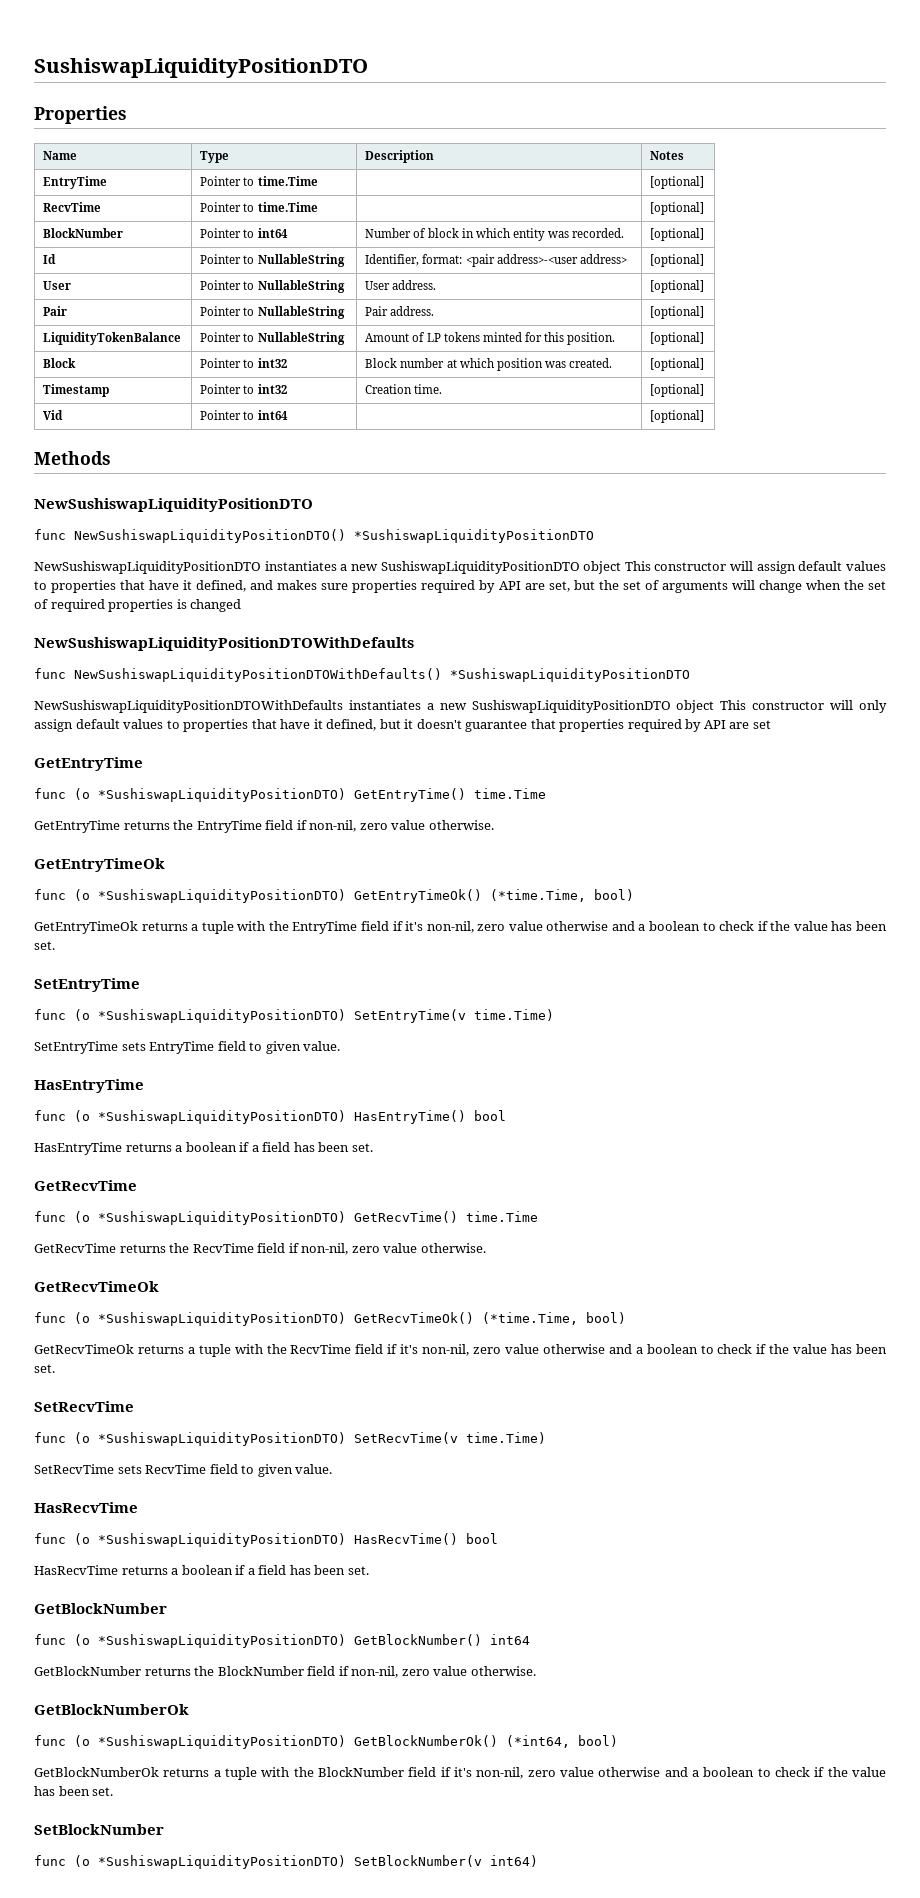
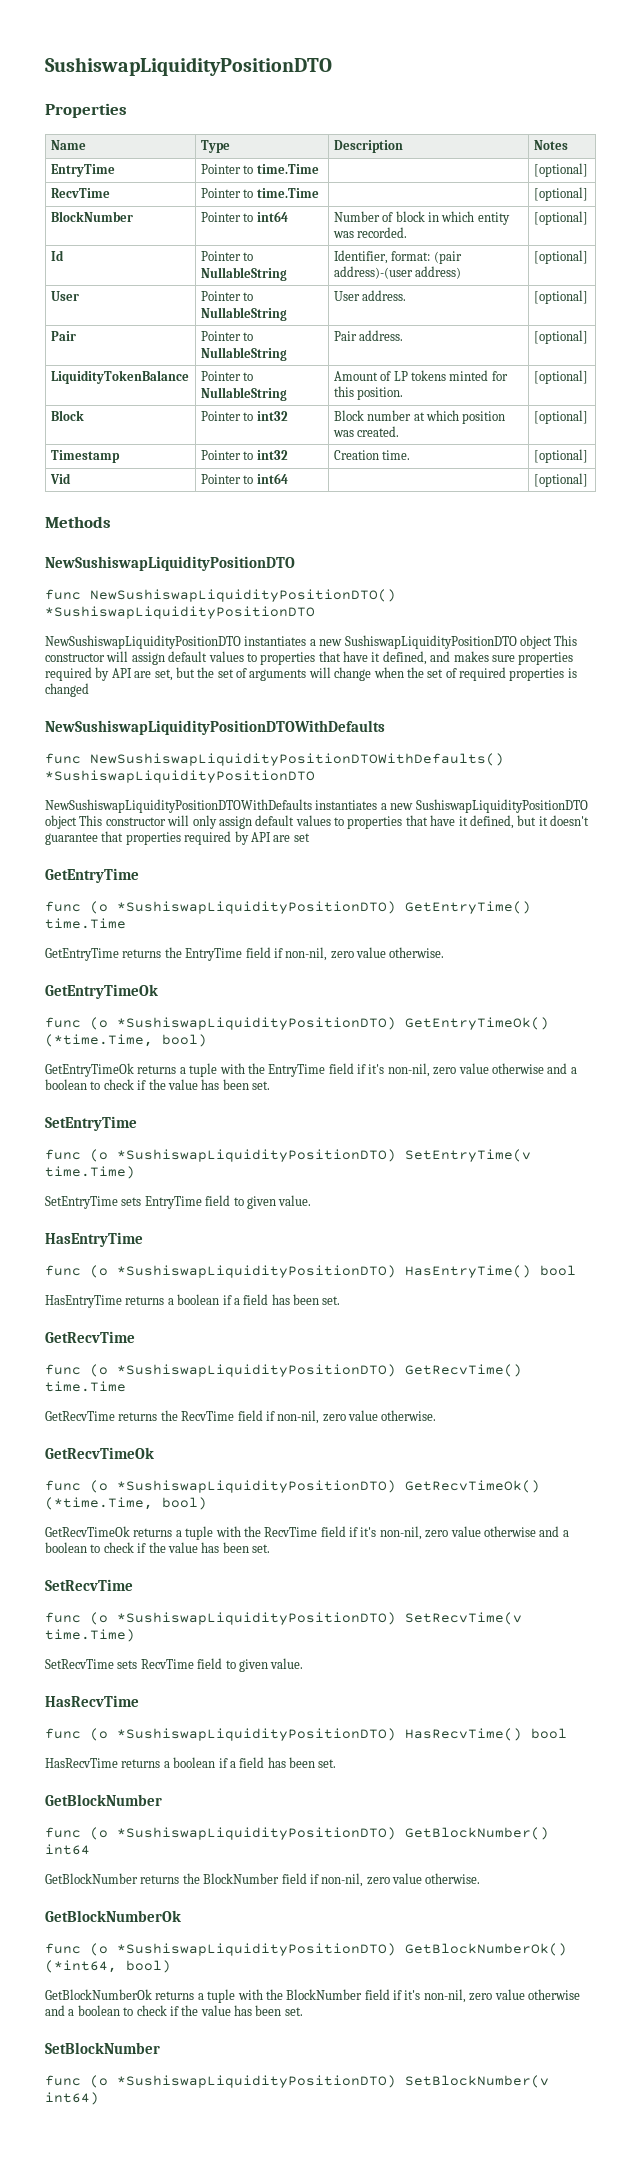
[465,254,627,267] <pair address>-<user address> -> [433,251,462,264] [333,266,462,279] (pair address)-(user address)

